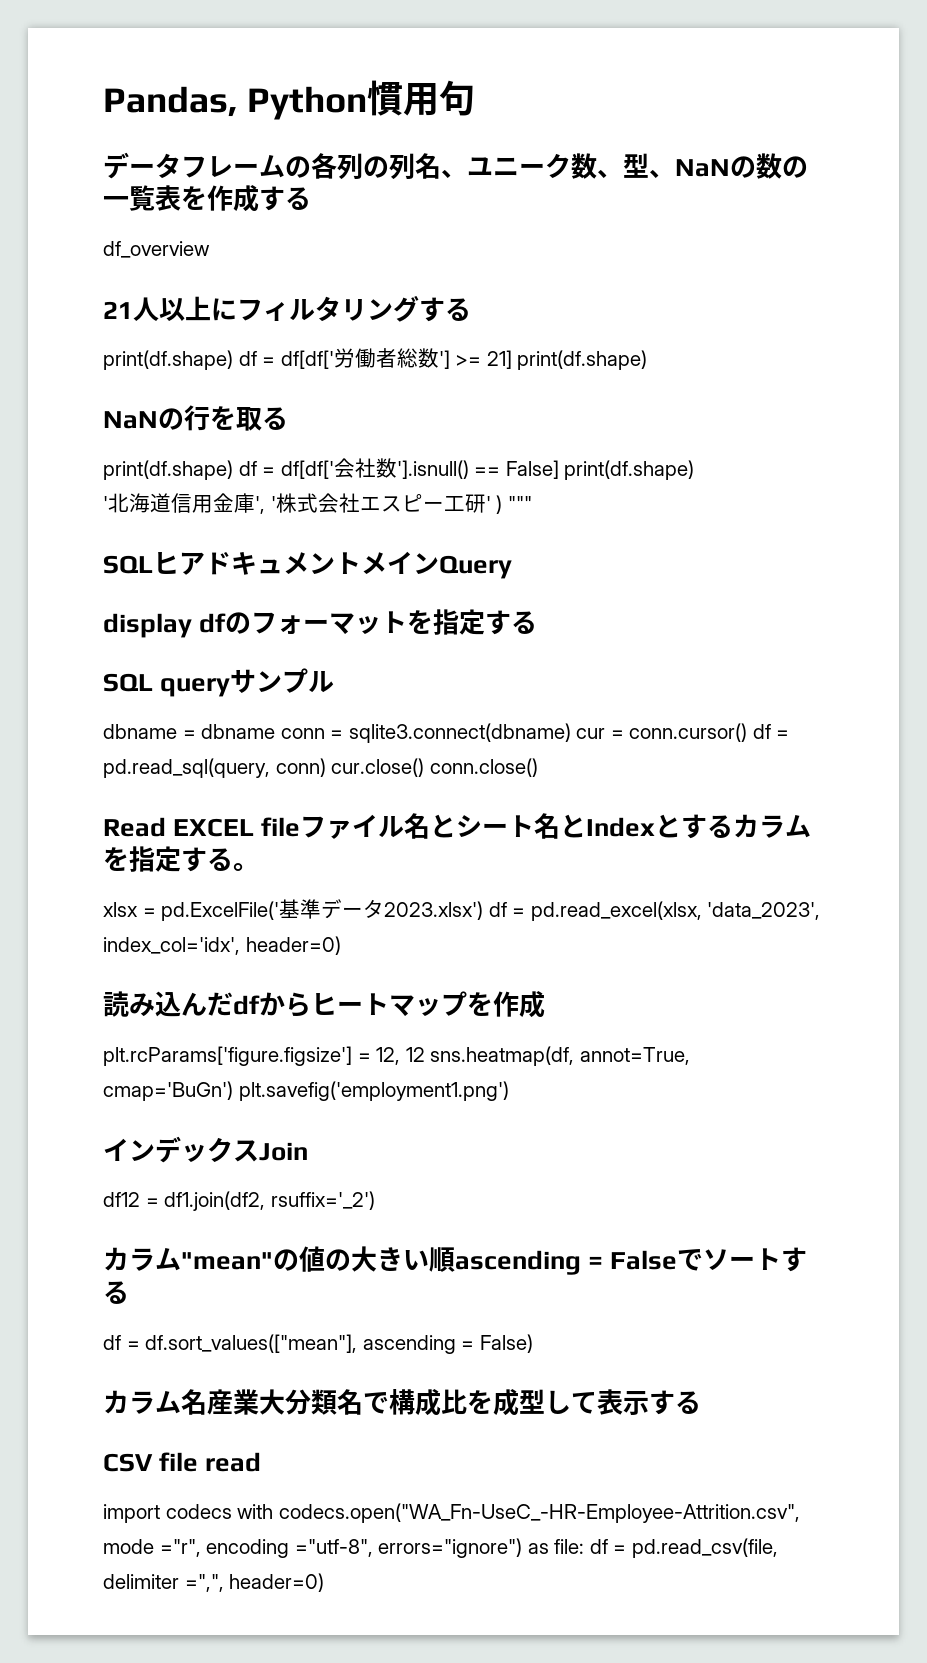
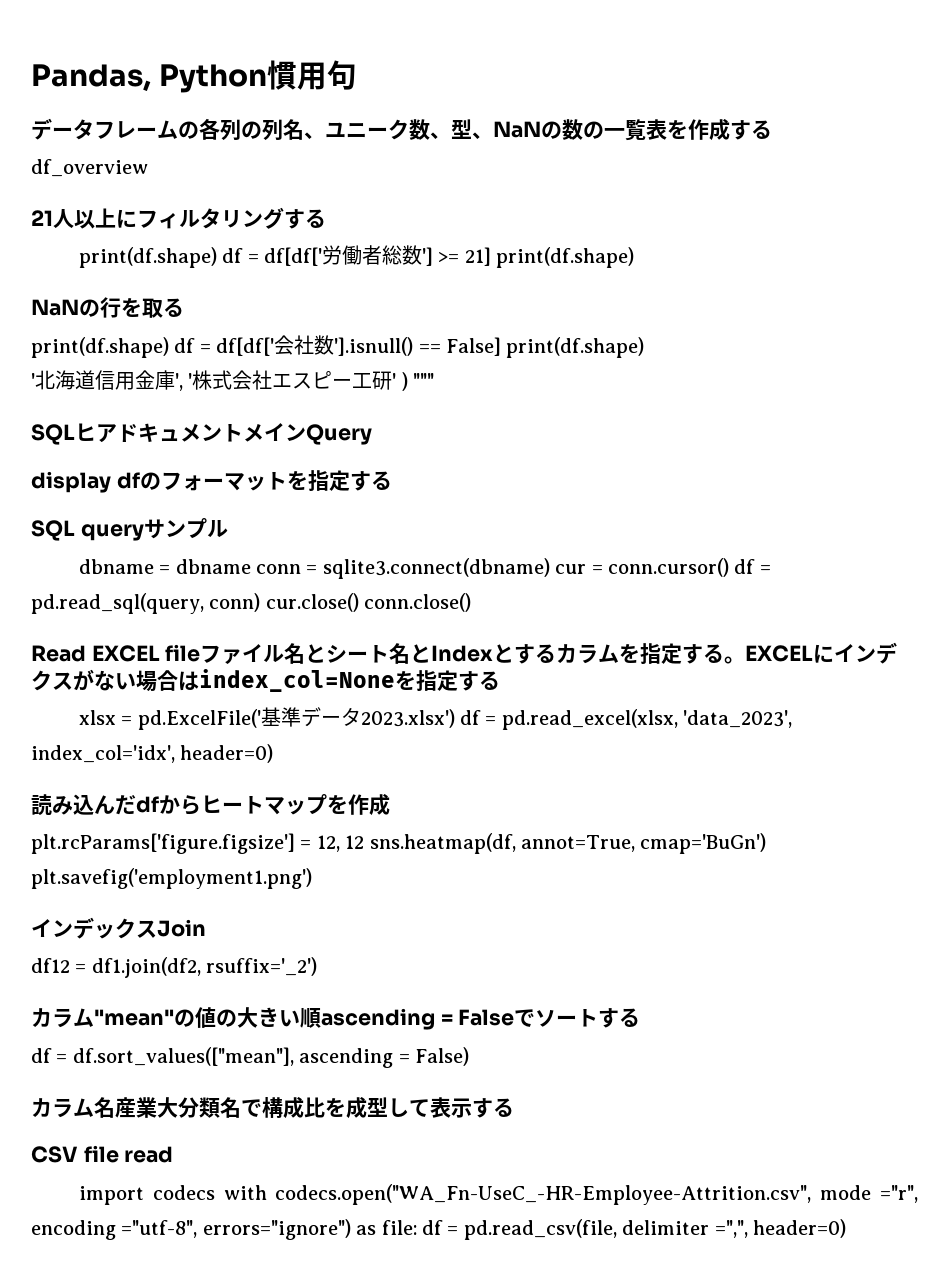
(259, 867) none -> [745,642,898,664] [31,669,500,692] EXCELにインデクスがない場合はindex_col=Noneを指定する

